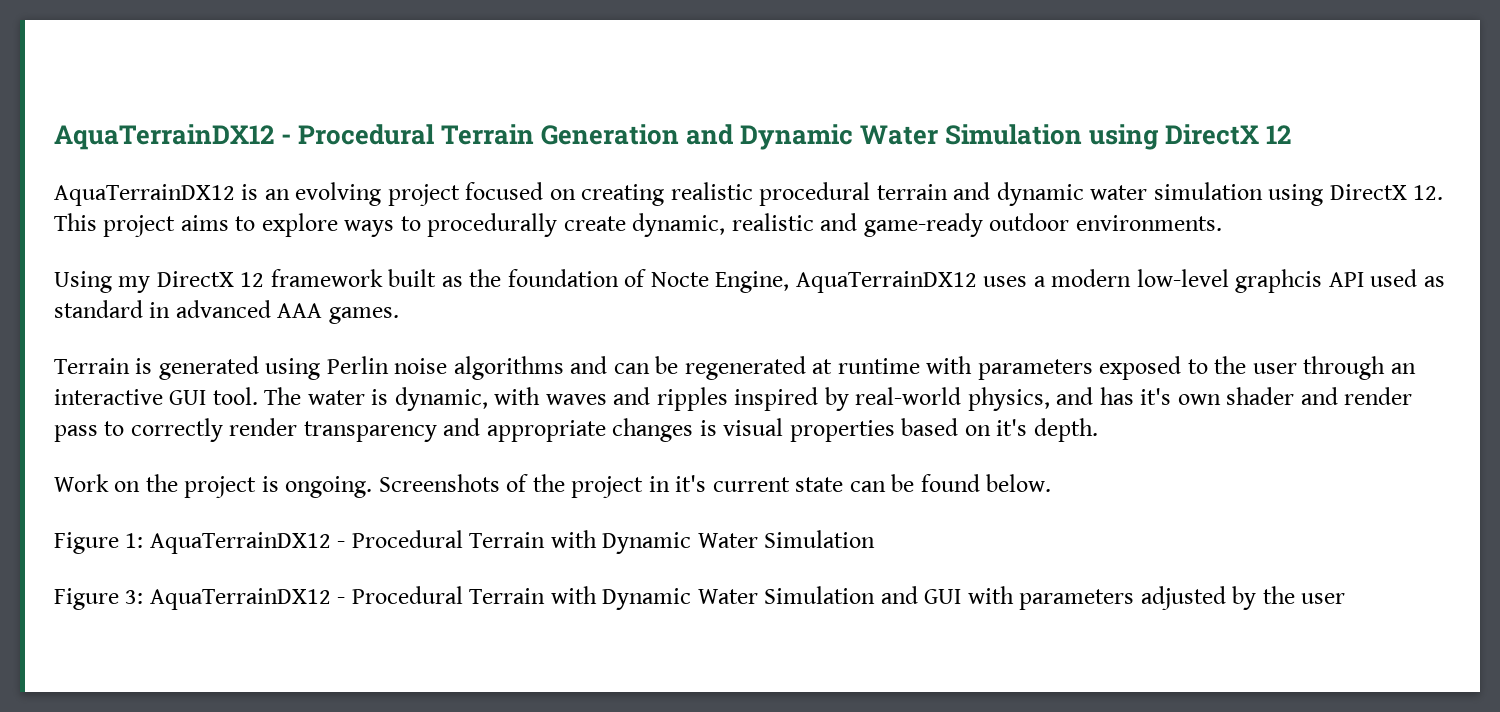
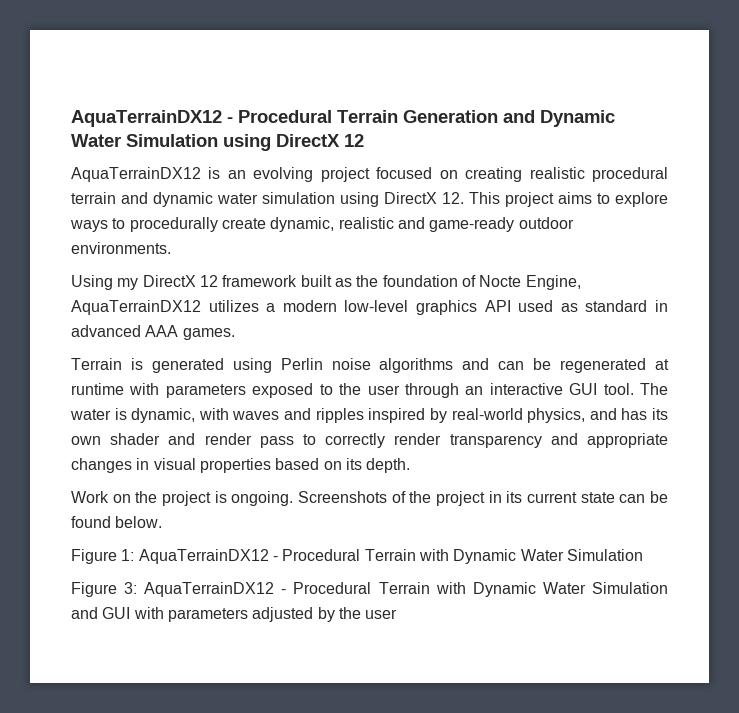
[983,276,1028,287] uses -> [208,300,259,312] utilizes
[1235,269,1323,293] graphcis -> [416,300,477,315] graphics
[1140,388,1172,405] it's -> [652,408,669,420] its
[699,420,717,436] is -> [136,458,150,470] in
[996,419,1028,436] it's -> [345,458,362,470] its
[675,475,707,492] it's -> [506,491,523,503] its

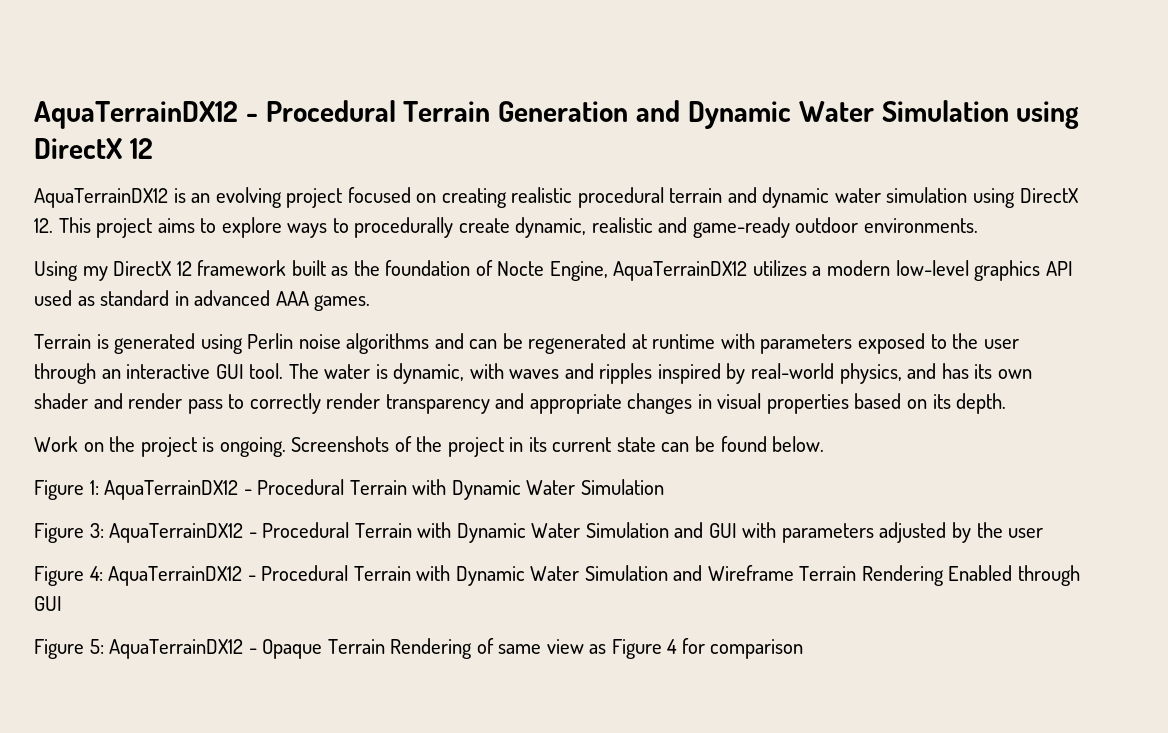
(398, 614) none -> [34,565,1080,586] [34,596,62,611] [34,638,804,659] // Figure 4: AquaTerrainDX12 - Procedural Terrain with Dynamic Water Simulation and Wireframe Terrain Rendering Enabled through GUI // Figure 5: AquaTerrainDX12 - Opaque Terrain Rendering of same view as Figure 4 for comparison

